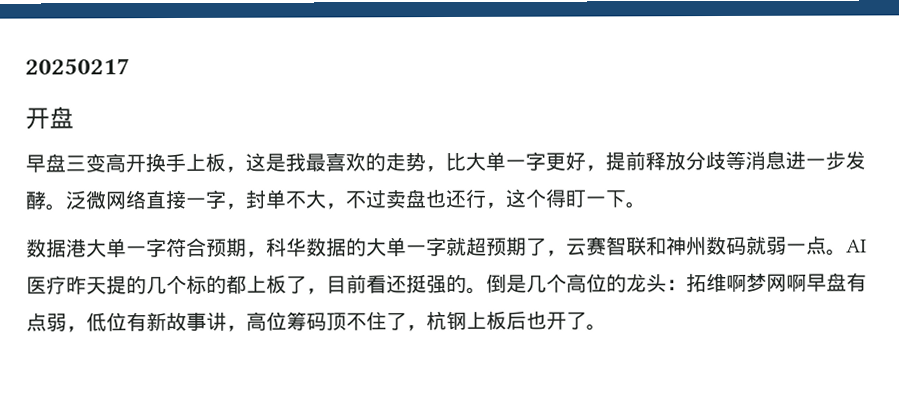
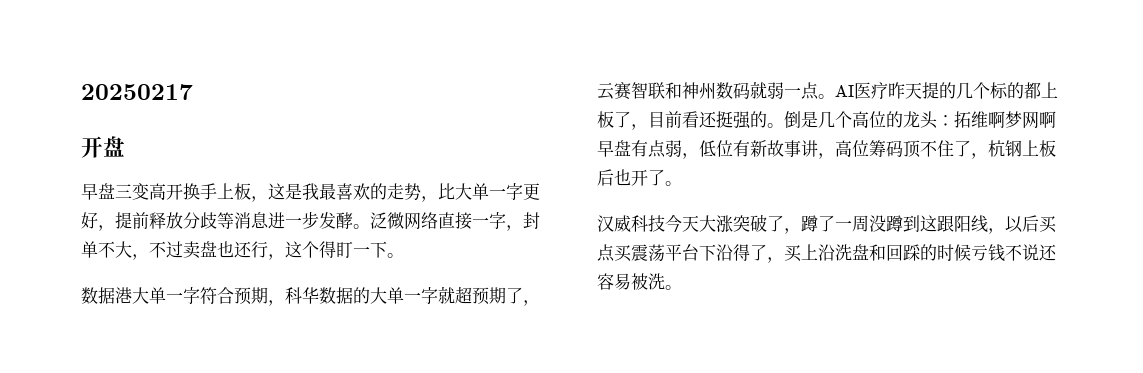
(607, 327) none -> [597,214,1057,234] [597,244,1057,263] [597,273,682,290] // 汉威科技今天大涨突破了，蹲了一周没蹲到这跟阳线，以后买点买震荡平台下沿得了，买上沿洗盘和回踩的时候亏钱不说还容易被洗。

